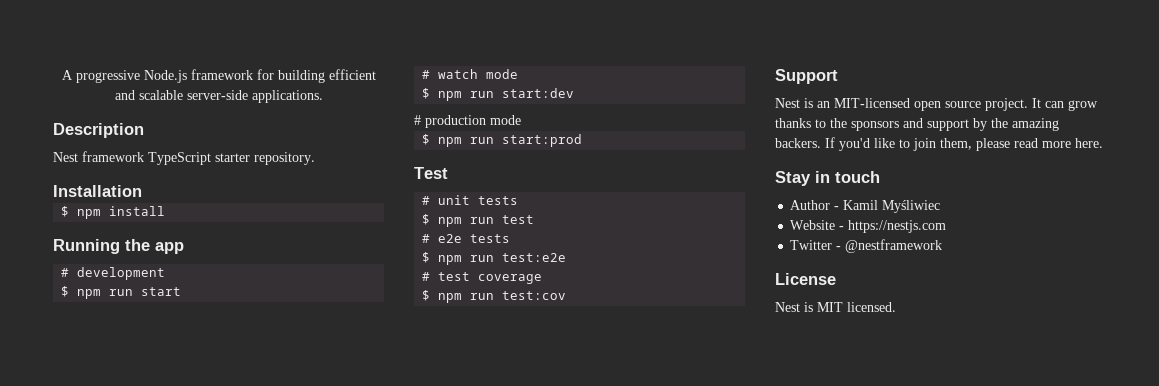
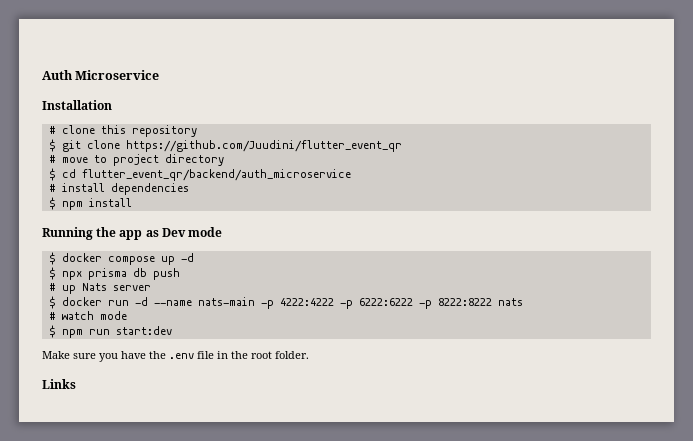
[61,69,376,83] [114,90,323,103] [53,123,144,138] [53,151,315,165] [53,185,142,197] A progressive Node.js framework for building efficient and scalable server-side applications. // Description // Nest framework TypeScript starter repository. // Installation -> [42,70,160,80] [42,100,112,110] [48,125,197,137] [48,139,402,152] [48,154,224,166] [48,168,351,181] [48,183,189,195] Auth Microservice // Installation // # clone this repository // $ git clone https://github.com/Juudini/flutter_event_qr // # move to project directory // $ cd flutter_event_qr/backend/auth_microservice // # install dependencies
[61,267,166,280] [61,286,182,299] // # development // $ npm run start -> [145,227,223,237] [48,252,194,265] [48,267,180,280] [48,283,151,294] [48,296,523,309] as Dev mode // $ docker compose up -d // $ npx prisma db push // # up Nats server // $ docker run -d --name nats-main -p 4222:4222 -p 6222:6222 -p 8222:8222 nats
[414,115,521,128] [422,134,583,147] [414,167,448,179] [422,195,519,205] [422,214,535,227] [422,234,511,243] [422,252,567,265] [422,272,543,284] [422,290,567,303] [775,69,838,84] [775,98,1098,111] [775,118,1059,131] [775,137,1103,151] [775,171,880,186] [790,200,941,213] [790,220,947,233] [790,239,943,253] [775,273,836,285] [775,302,896,312] # production mode // $ npm run start:prod // Test // # unit tests // $ npm run test // # e2e tests // $ npm run test:e2e // # test coverage // $ npm run test:cov // Support // Nest is an MIT-licensed open source project. It can grow thanks to the sponsors and support by the amazing backers. If you'd like to join them, please read more here. // Stay in touch // Author - Kamil Myśliwiec // Website - https://nestjs.com // Twitter - @nestframework // License // Nest is MIT licensed. -> [42,351,309,362] [42,379,76,389] Make sure you have the .env file in the root folder. // Links

